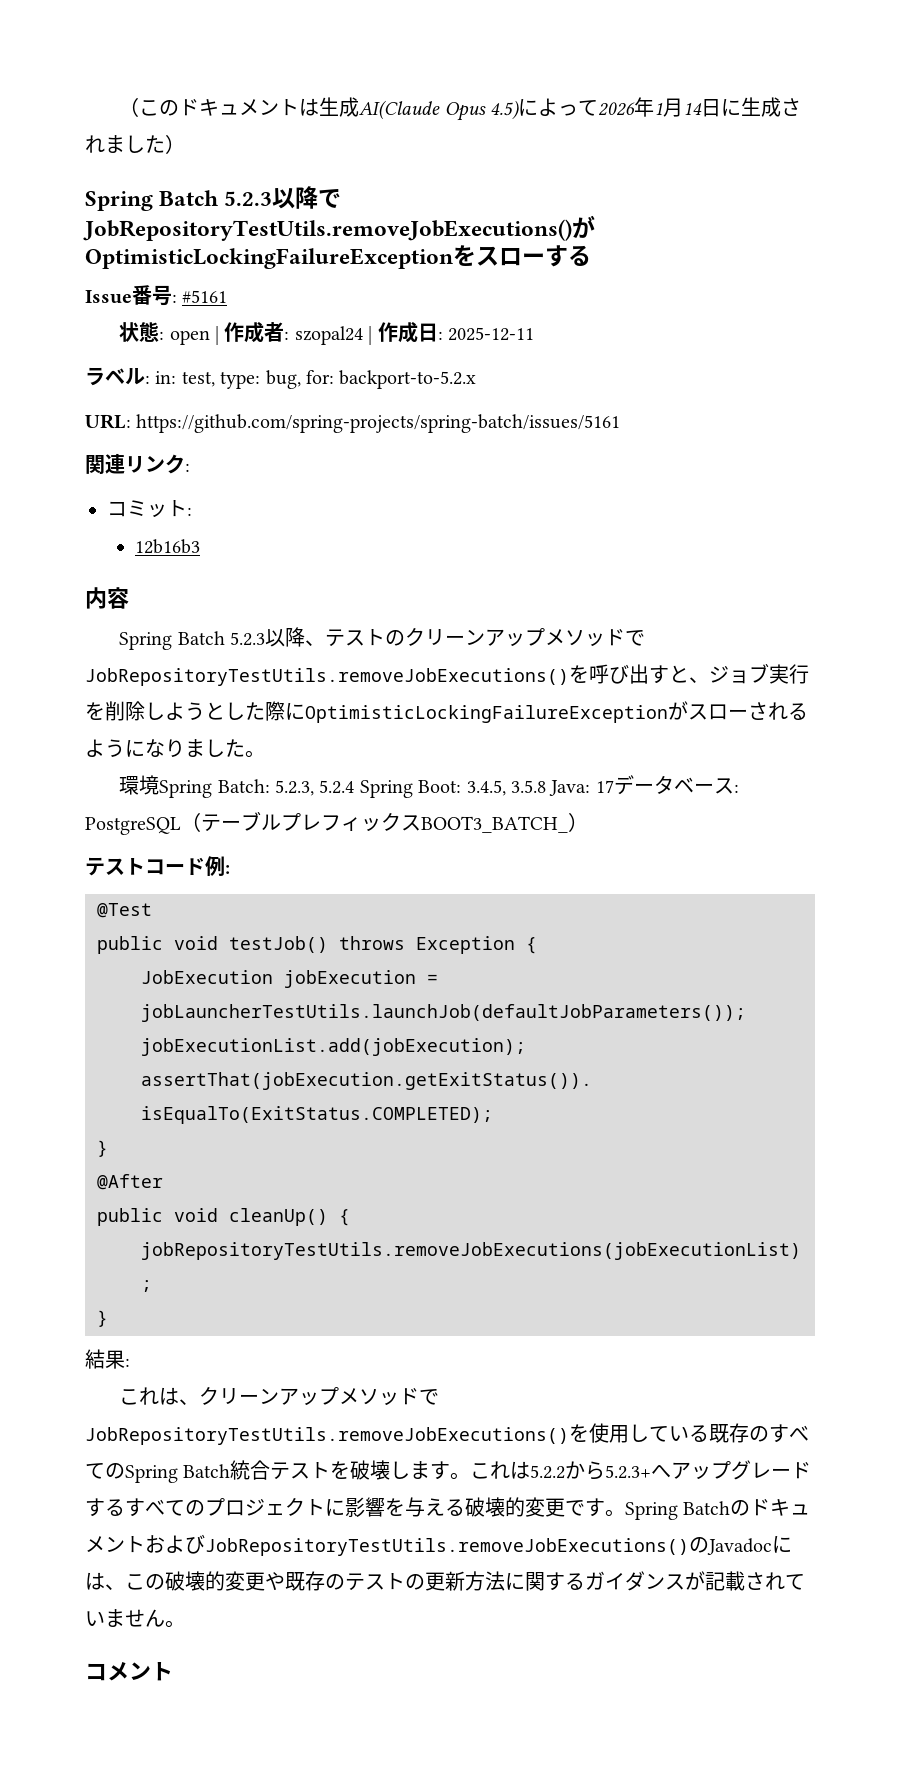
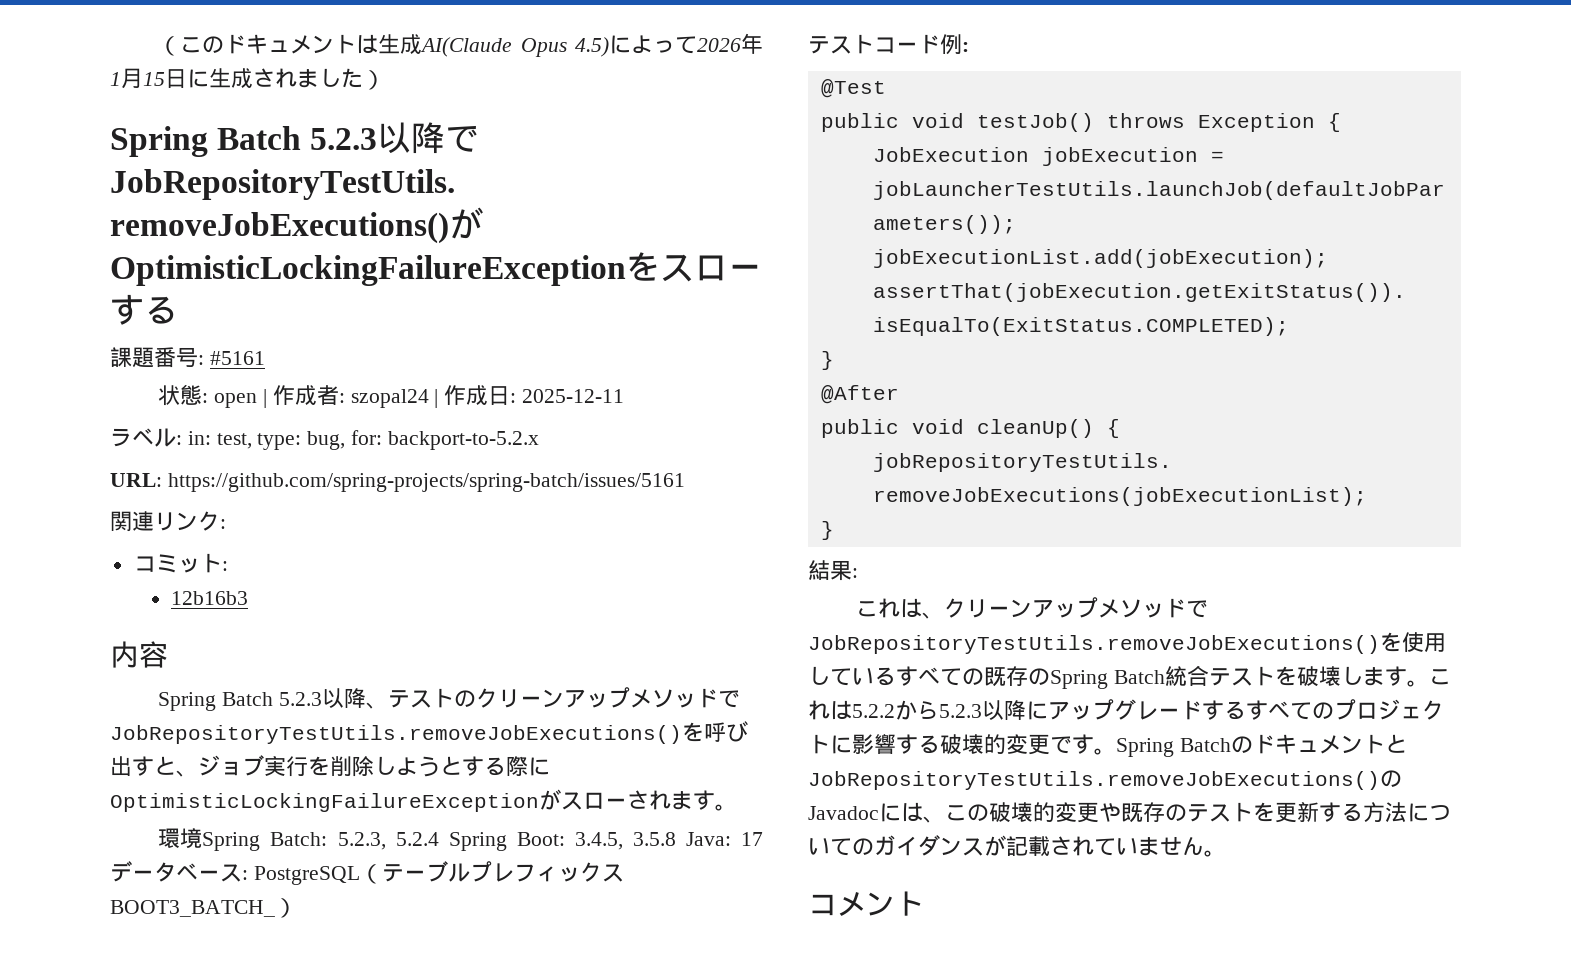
[682,102,702,115] 14 -> [143,72,165,86] 15
[85,290,132,304] Issue -> [110,347,154,368] 課題
[225,702,265,720] した -> [462,756,506,776] する
[788,703,808,720] [85,739,245,758] るようになりました -> [671,790,715,810] ます
[709,1423,809,1443] [85,1463,125,1479] 既存のすべての -> [896,666,1050,687] すべての既存の
[605,1464,672,1479] 5.2.3+へ -> [939,700,1048,720] 5.2.3以降に
[385,1497,445,1517] を与え -> [896,734,918,754] す
[145,1534,205,1554] および -> [1384,734,1407,753] と
[405,1571,585,1591] の更新方法に関する -> [1253,802,1451,823] [808,837,874,856] を更新する方法についての

